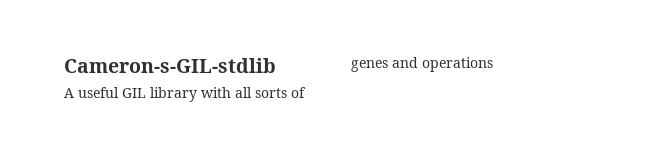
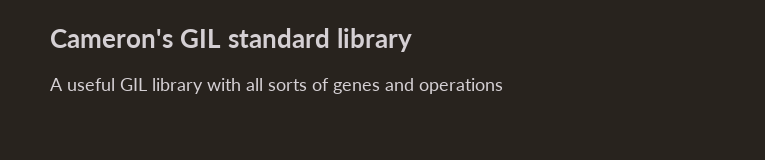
[64,58,276,73] Cameron-s-GIL-stdlib -> [50,28,412,52] Cameron's GIL standard library

